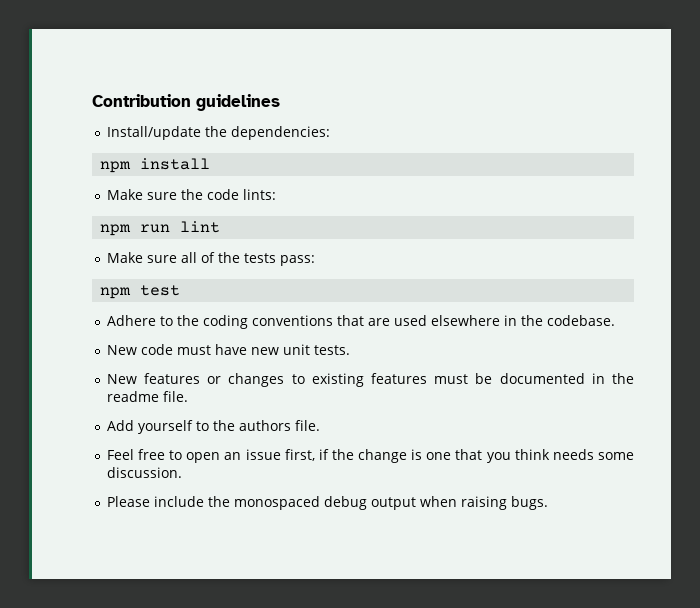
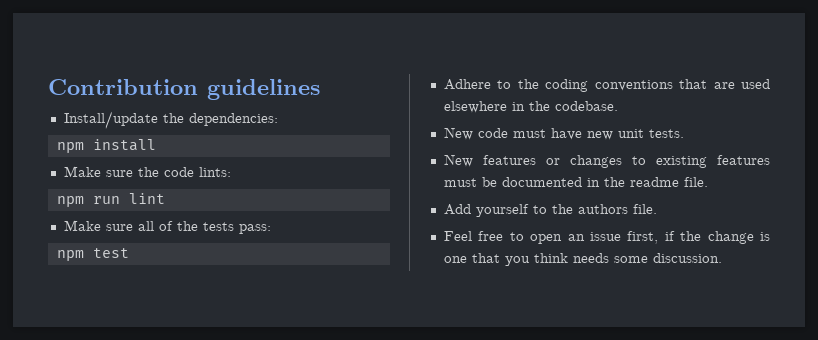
[106,496,548,510] // Please include the monospaced debug output when raising bugs. -> (722, 258) none

